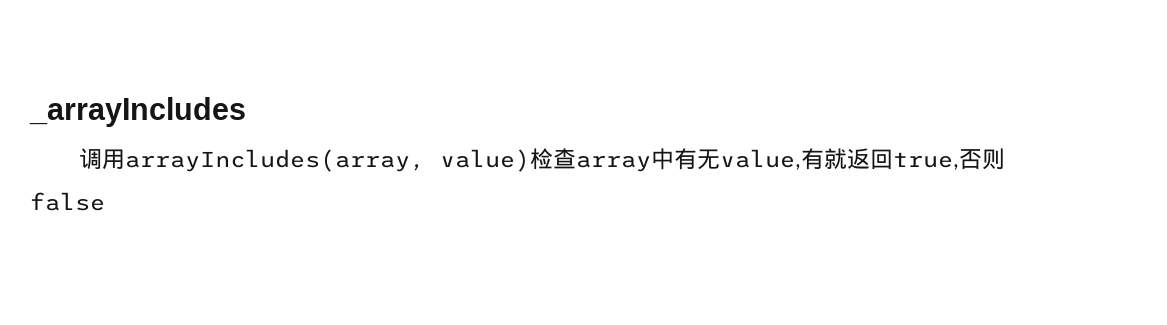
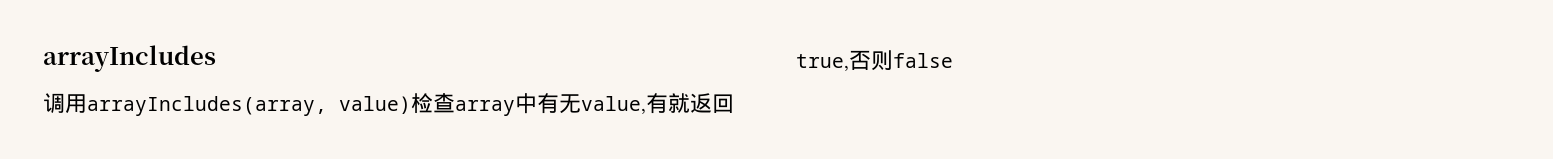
[29,97,246,127] _arrayIncludes -> [43,45,216,72] arrayIncludes

